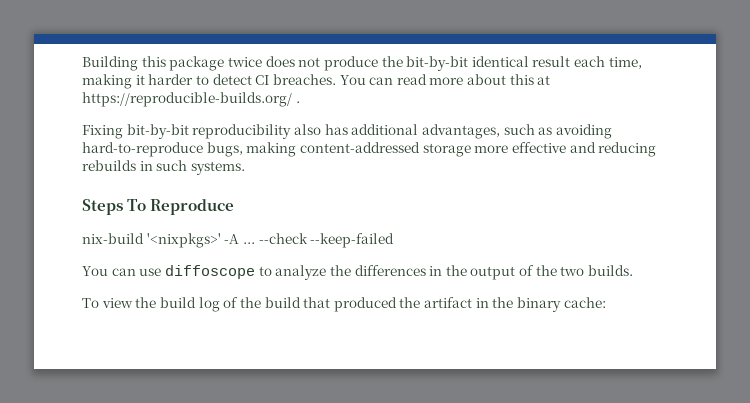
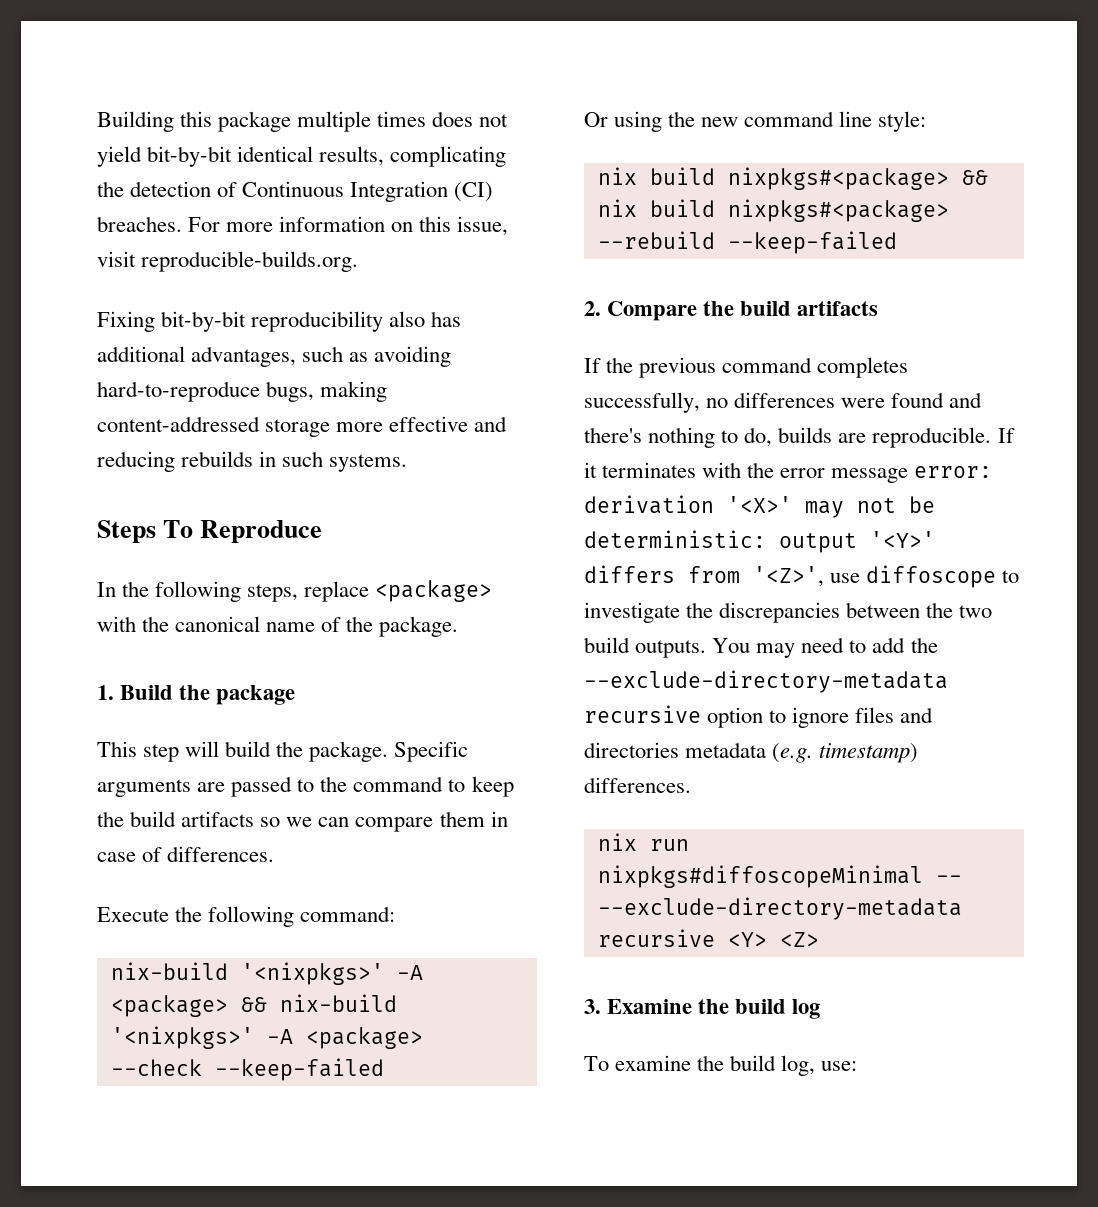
[227,56,642,71] [82,74,551,89] [82,92,300,107] twice does not produce the bit-by-bit identical result each time, making it harder to detect CI breaches. You can read more about this at https://reproducible-builds.org/ . -> [297,111,509,132] [97,146,507,167] [97,181,494,202] [97,216,509,236] [97,251,359,272] multiple times does not yield bit-by-bit identical results, complicating the detection of Continuous Integration (CI) breaches. For more information on this issue, visit reproducible-builds.org.
[82,233,395,248] [82,265,634,280] [82,297,606,312] nix-build '<nixpkgs>' -A ... --check --keep-failed // You can use diffoscope to analyze the differences in the output of the two builds. // To view the build log of the build that produced the artifact in the binary cache: -> [97,580,493,602] [97,616,459,637] [97,685,296,705] [97,741,469,762] [97,776,514,797] [97,811,508,832] [97,846,275,862] [97,906,396,927] [110,962,423,985] [110,994,397,1017] [110,1026,423,1049] [110,1058,384,1081] [584,111,927,132] [597,167,988,190] [597,199,949,222] [597,231,897,254] [584,301,879,321] [584,357,909,378] [584,392,983,413] [584,427,1015,448] [584,462,993,483] [584,495,935,518] [584,530,935,553] [584,565,1020,588] [584,602,993,623] [584,637,938,658] [584,670,948,693] [584,705,934,728] [584,742,919,763] [584,777,691,793] [597,833,689,851] [597,865,962,888] [597,897,962,920] [597,929,819,947] [584,999,821,1019] [584,1055,858,1076] In the following steps, replace <package> with the canonical name of the package. // 1. Build the package // This step will build the package. Specific arguments are passed to the command to keep the build artifacts so we can compare them in case of differences. // Execute the following command: // nix-build '<nixpkgs>' -A <package> && nix-build '<nixpkgs>' -A <package> --check --keep-failed // Or using the new command line style: // nix build nixpkgs#<package> && nix build nixpkgs#<package> --rebuild --keep-failed // 2. Compare the build artifacts // If the previous command completes successfully, no differences were found and there's nothing to do, builds are reproducible. If it terminates with the error message error: derivation '<X>' may not be deterministic: output '<Y>' differs from '<Z>', use diffoscope to investigate the discrepancies between the two build outputs. You may need to add the --exclude-directory-metadata recursive option to ignore files and directories metadata (e.g. timestamp) differences. // nix run nixpkgs#diffoscopeMinimal -- --exclude-directory-metadata recursive <Y> <Z> // 3. Examine the build log // To examine the build log, use:

